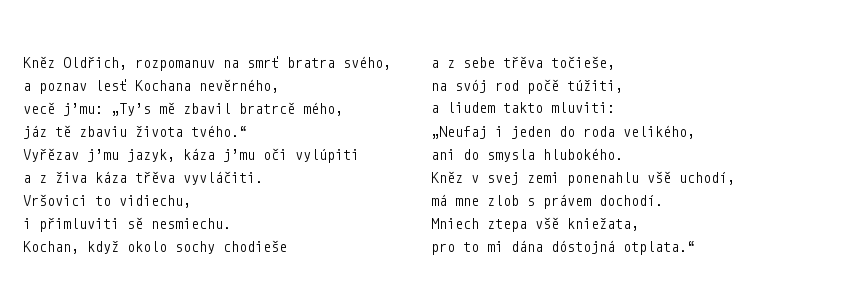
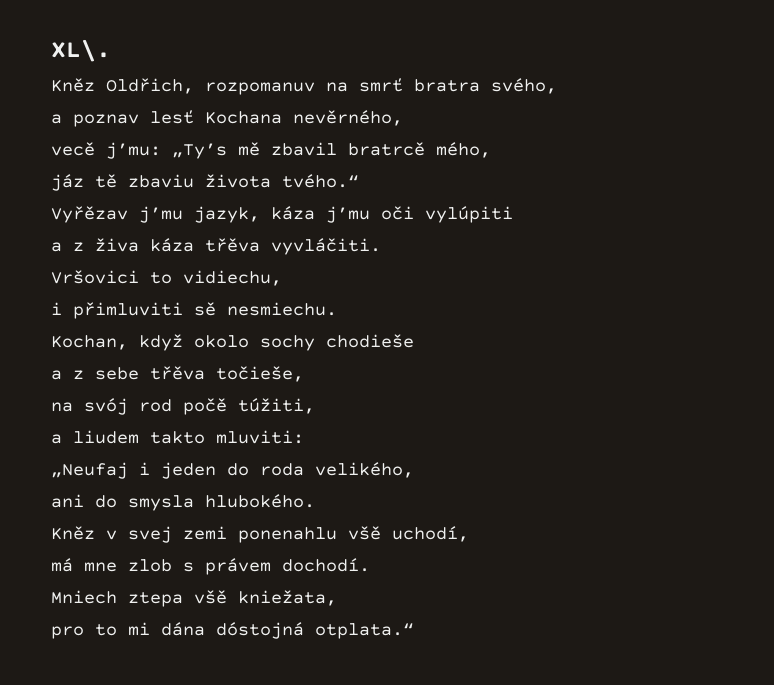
(23, 62) none -> [51,39,111,62] XL\. //

